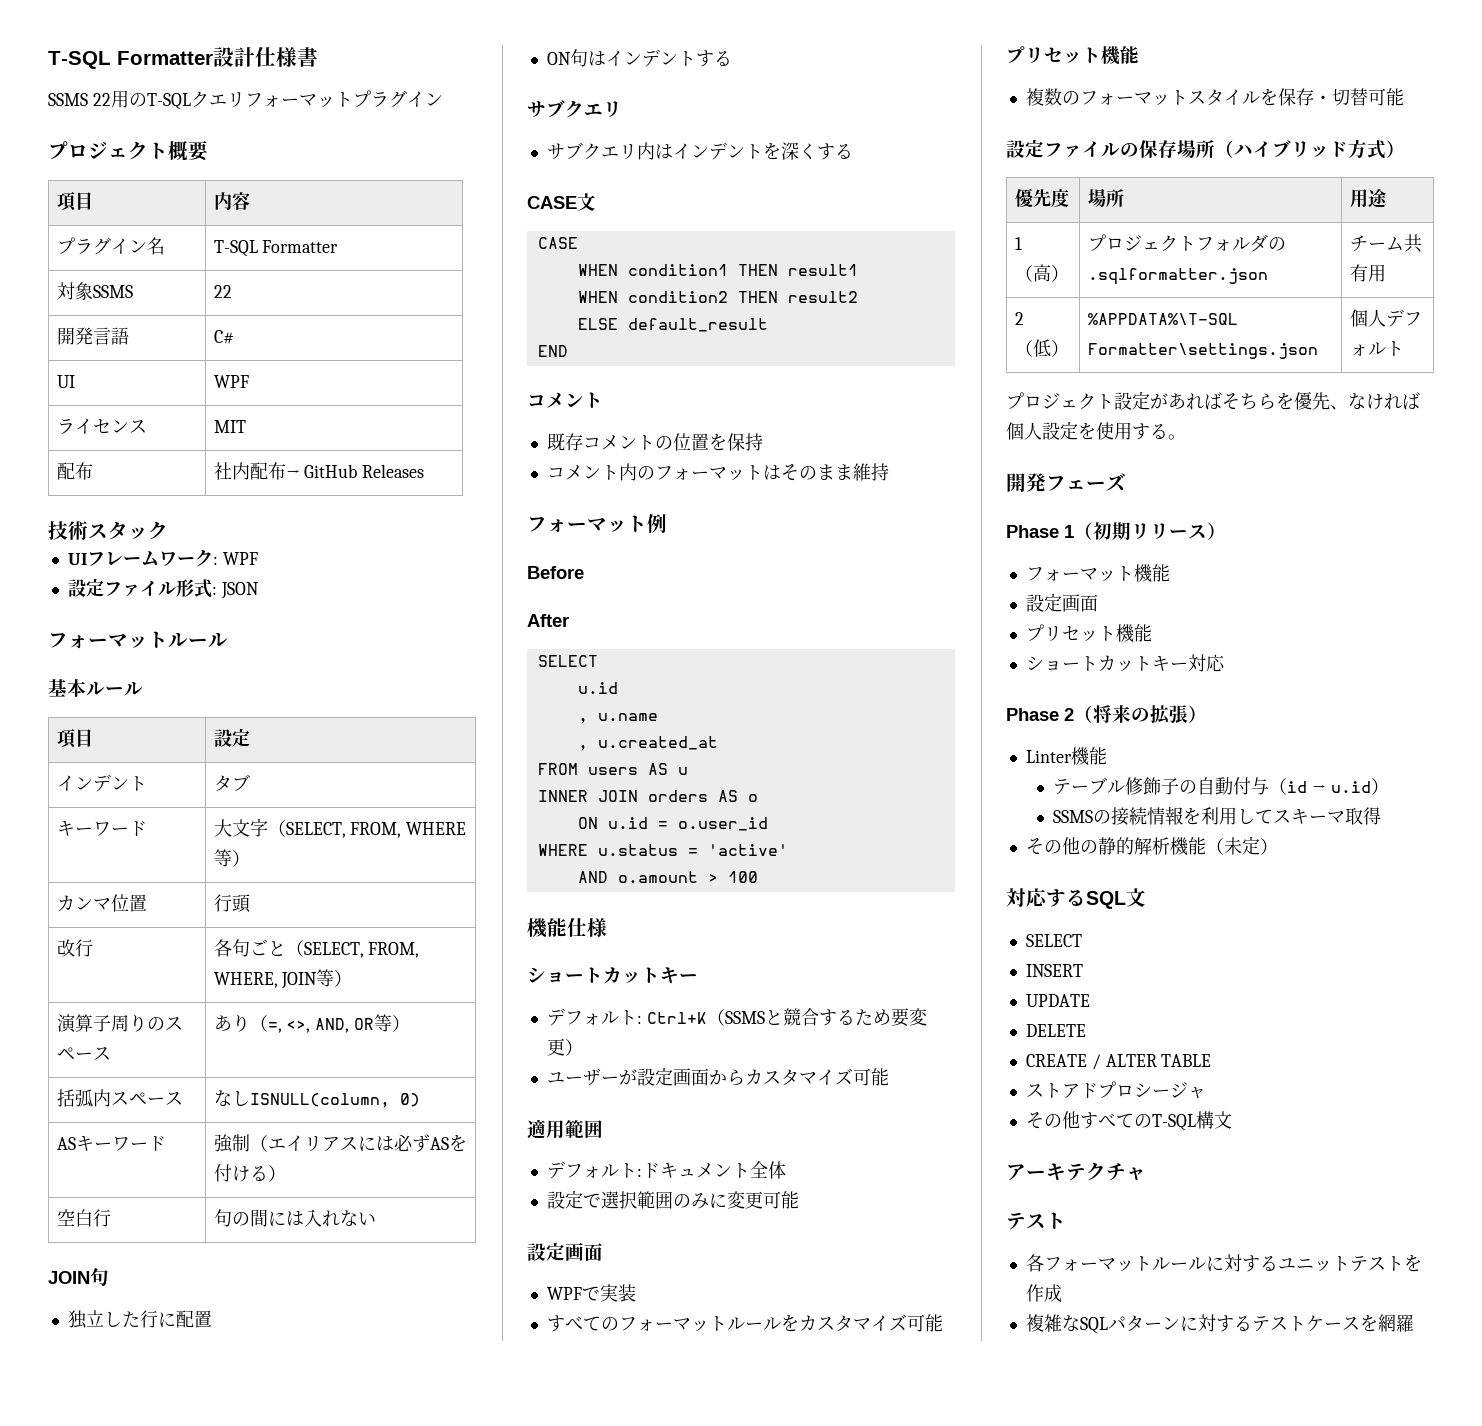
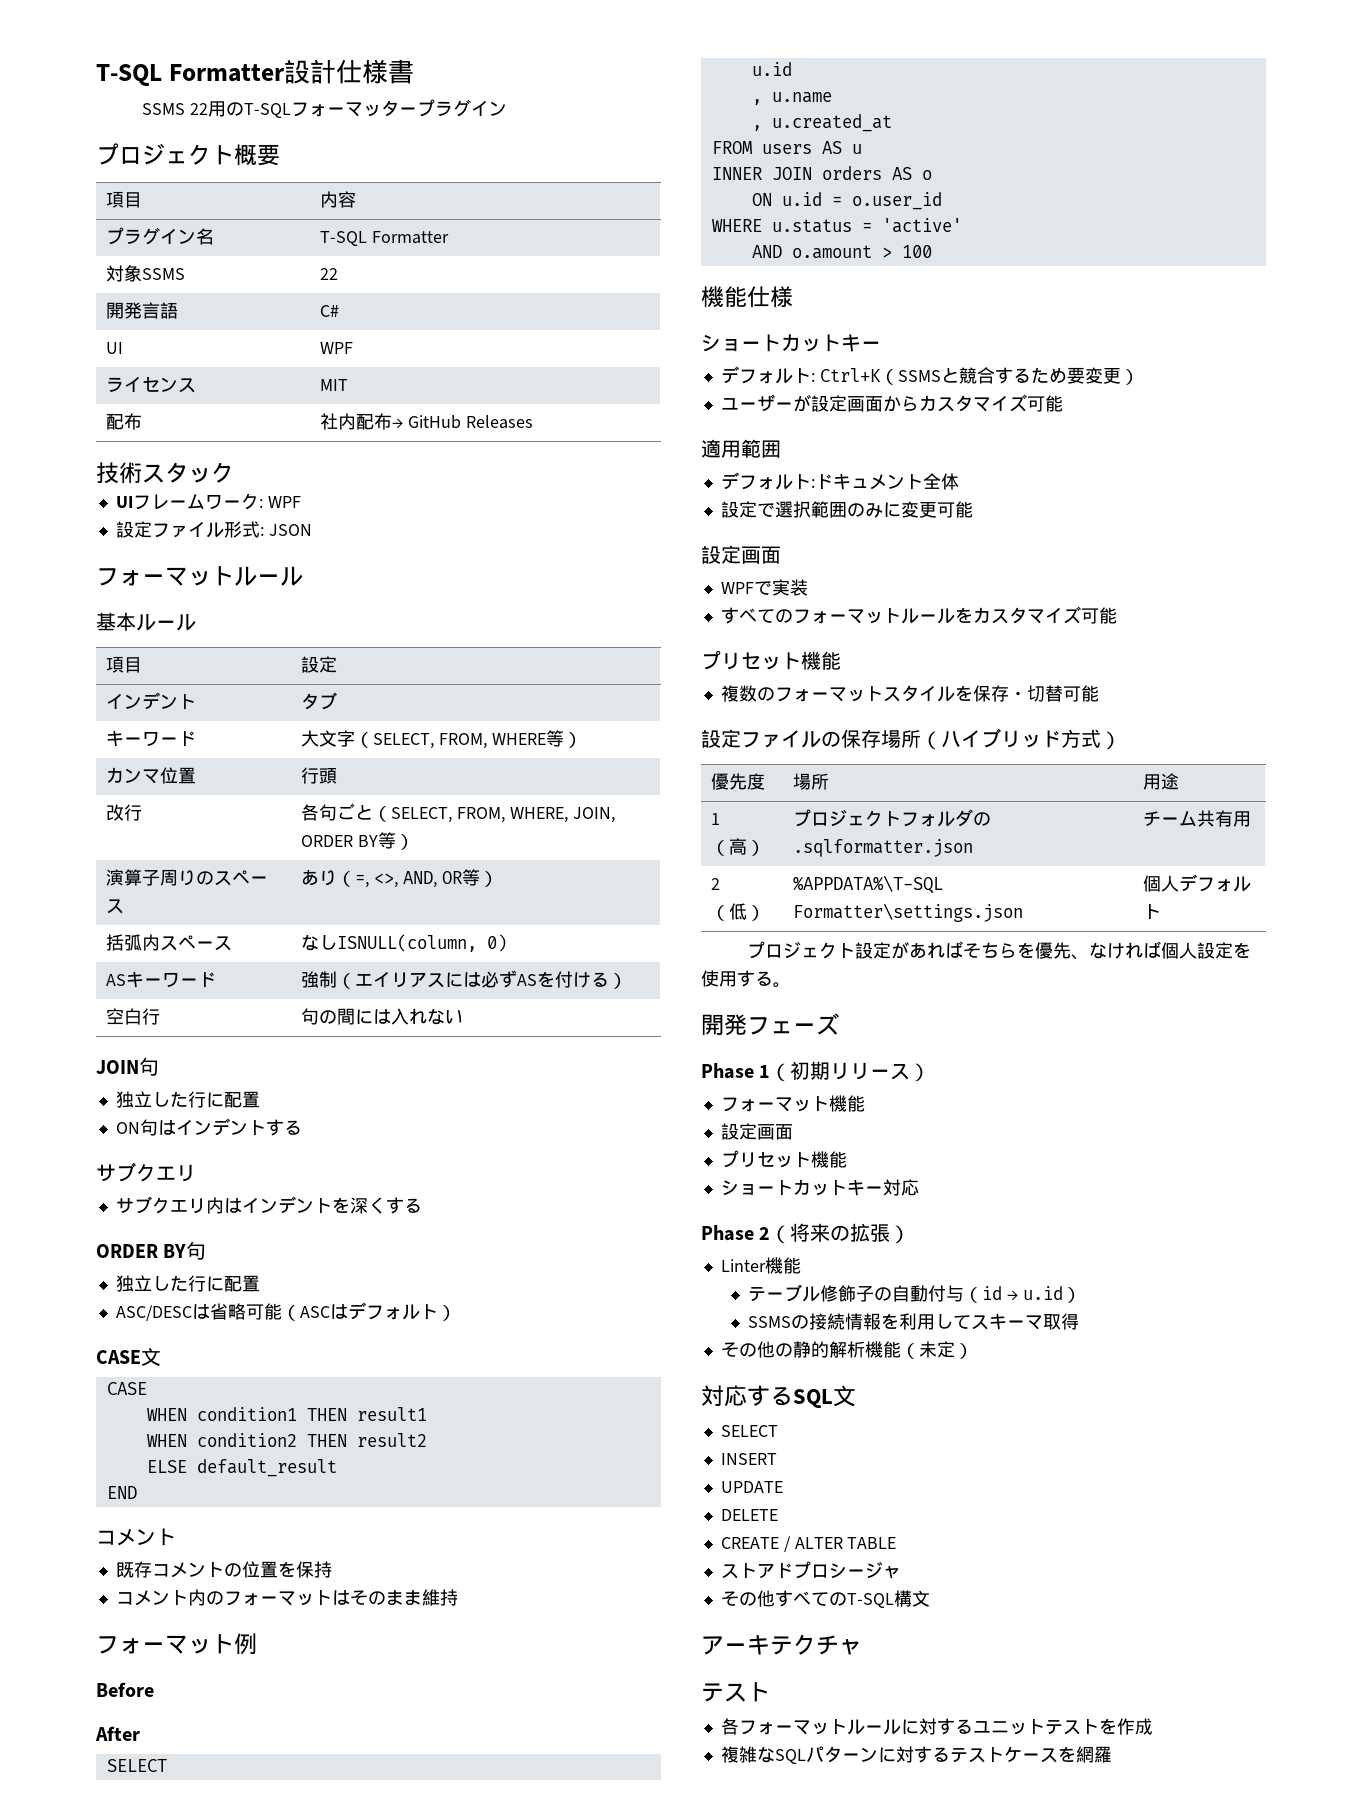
[190,91,353,108] クエリフォーマット -> [291,100,418,117] フォーマッター
[281,972,318,989] JOIN -> [572,807,615,823] [301,835,378,847] JOIN, ORDER BY
(853, 151) none -> [96,1241,207,1260] [115,1275,260,1292] [115,1302,456,1321] // ORDER BY句 // 独立した行に配置 // ASC/DESCは省略可能（ASCはデフォルト）

